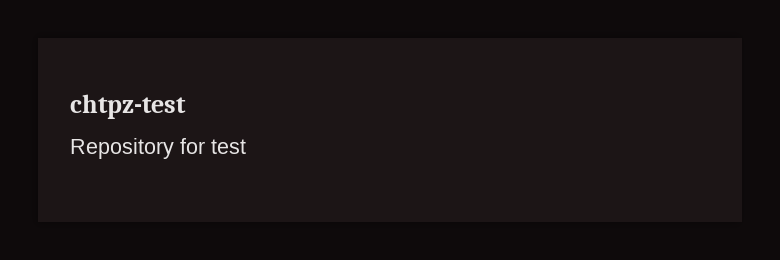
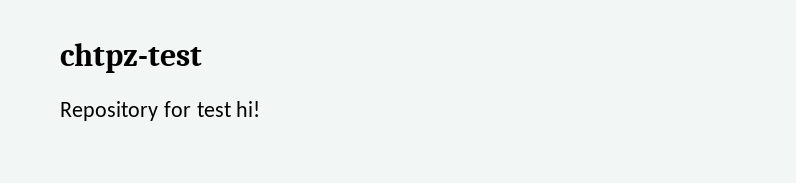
(246, 146) none -> [236,101,261,117] hi!

